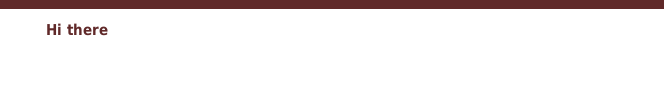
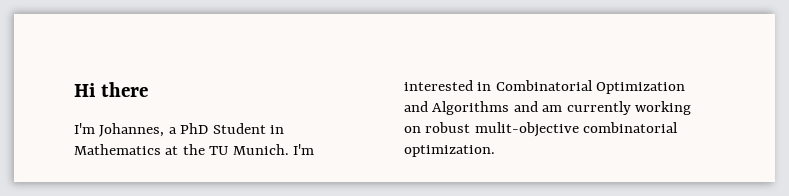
(108, 29) none -> [74,123,285,137] [74,144,315,155] [404,80,686,94] [404,101,692,115] [404,122,679,137] [404,145,495,157] // I'm Johannes, a PhD Student in Mathematics at the TU Munich. I'm interested in Combinatorial Optimization and Algorithms and am currently working on robust mulit-objective combinatorial optimization.

